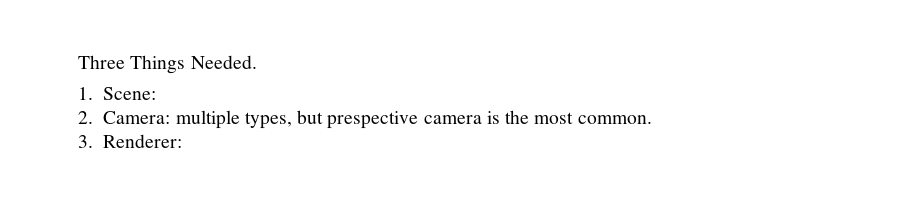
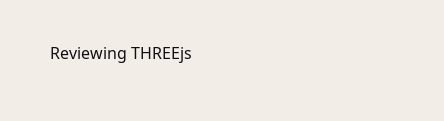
[78,55,257,74] [78,87,157,100] [78,110,652,129] [78,134,183,148] Three Things Needed. // 1. Scene: // 2. Camera: multiple types, but prespective camera is the most common. // 3. Renderer: -> [50,47,193,63] Reviewing THREEjs

